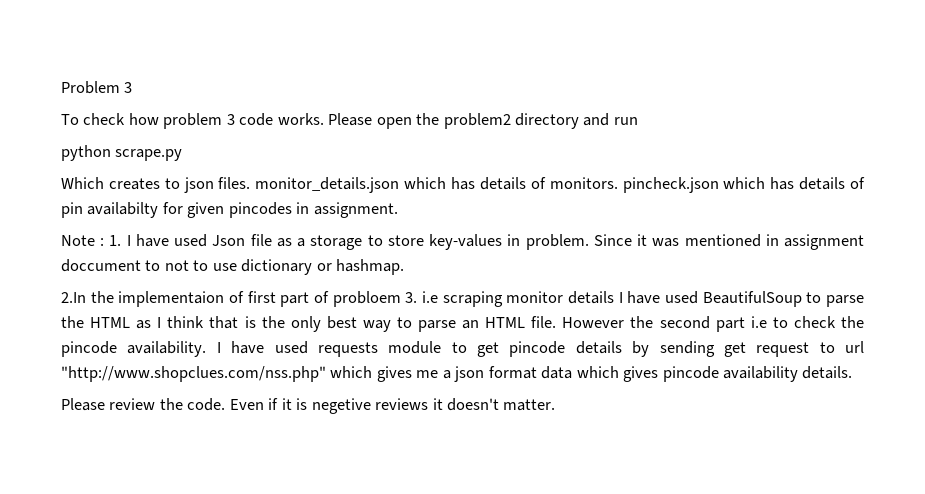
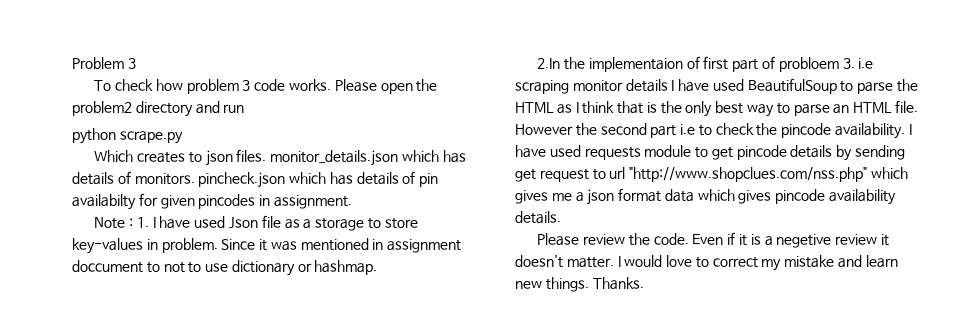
[311,398,556,414] negetive reviews it doesn't matter. -> [764,234,889,248] [515,255,898,271] [515,277,644,292] a negetive review it doesn't matter. I would love to correct my mistake and learn new things. Thanks.

